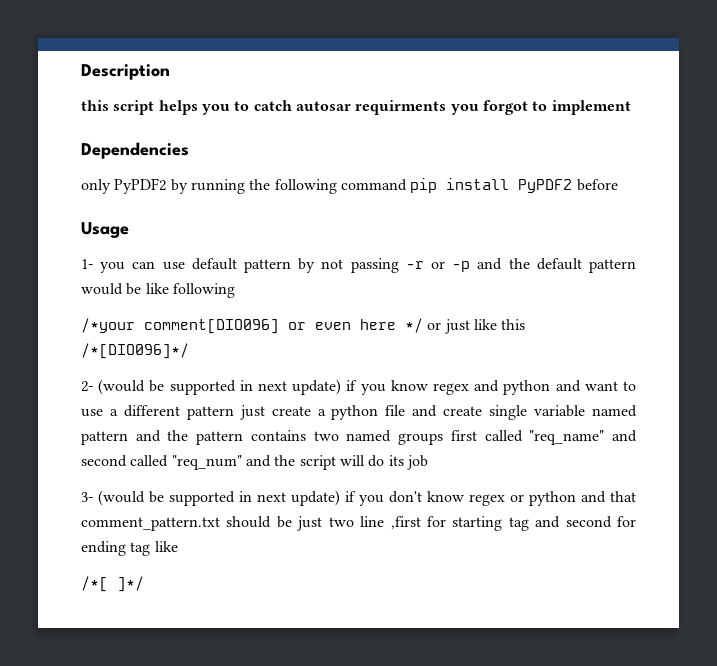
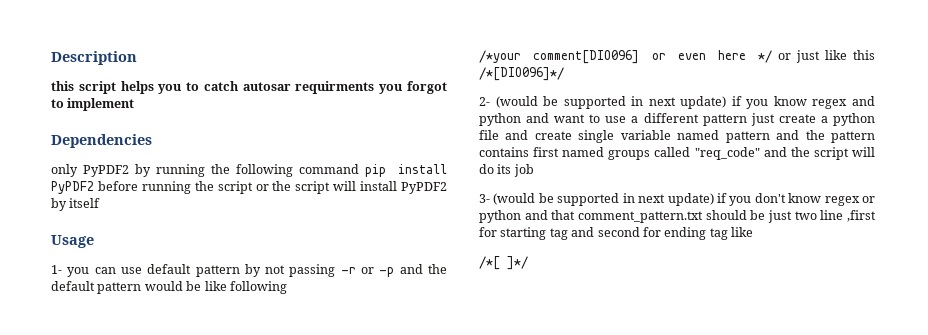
(618, 185) none -> [141,181,447,194] [51,198,101,211] running the script or the script will install PyPDF2 by itself
[313,431,339,441] two -> [533,147,560,157] first
[450,430,638,445] [81,455,242,470] first called "req_name" and second called "req_num" -> [654,147,760,160] called "req_code"

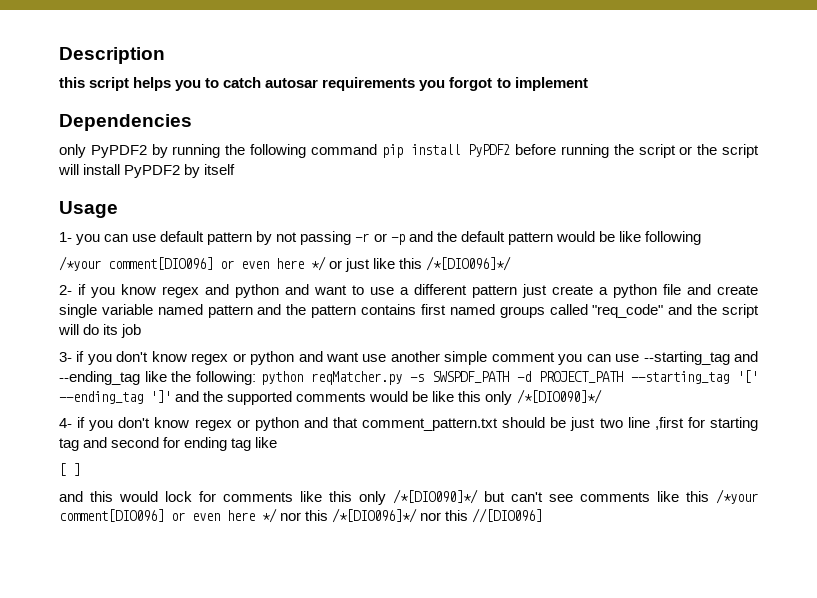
[295,81,375,94] requirments -> [322,77,416,91] requirements
[495,96,727,109] (would be supported in next update) -> (72, 290) none
[493,193,714,206] (would be supported in next update) -> [76,351,759,365] [59,370,758,385] [59,389,602,405] [59,418,72,428] if you don't know regex or python and want use another simple comment you can use --starting_tag and --ending_tag like the following: python reqMatcher.py -s SWSPDF_PATH -d PROJECT_PATH --starting_tag '[' --ending_tag ']' and the supported comments would be like this only /*[DIO090]*/ // 4-
[479,256,528,270] /*[ ]*/ -> [59,463,80,476] [59,489,758,505] [59,508,543,523] [ ] // and this would lock for comments like this only /*[DIO090]*/ but can't see comments like this /*your comment[DIO096] or even here */ nor this /*[DIO096]*/ nor this //[DIO096]

